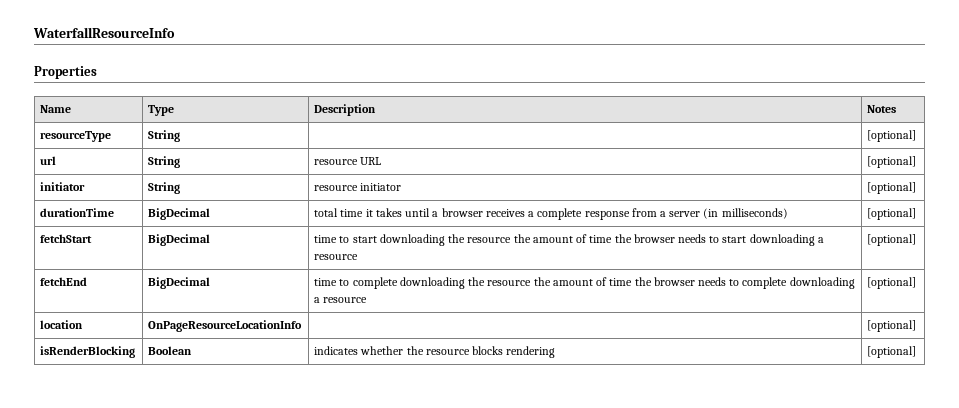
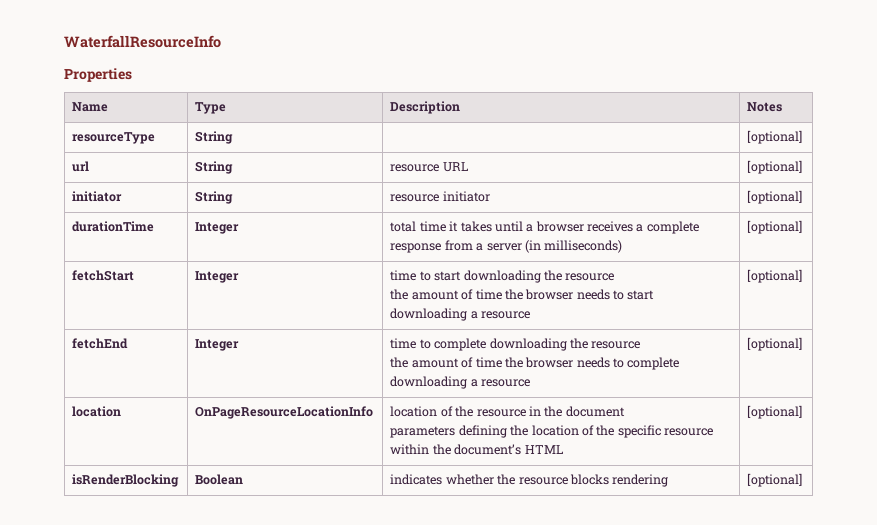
[148,208,211,220] BigDecimal -> [195,222,240,234] Integer
[148,234,211,246] BigDecimal -> [195,271,240,283] Integer
(512, 240) none -> (615, 277) //
[148,277,211,289] BigDecimal -> [195,339,240,351] Integer
(532, 283) none -> (641, 345) //
(303, 326) none -> [390,406,625,417] [390,425,714,438] [390,444,563,455] location of the resource in the document // parameters defining the location of the specific resource within the document’s HTML

